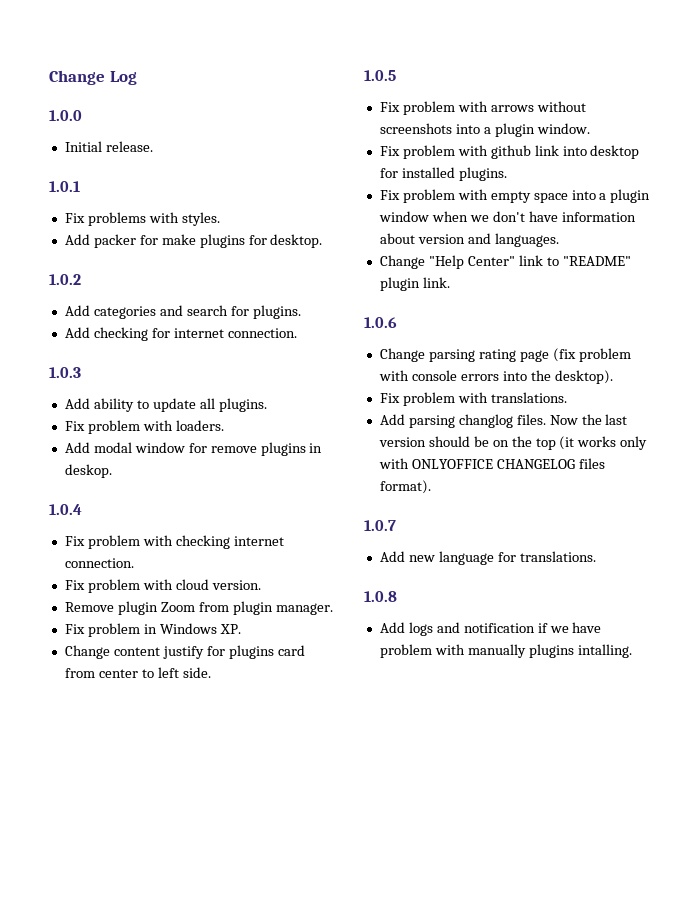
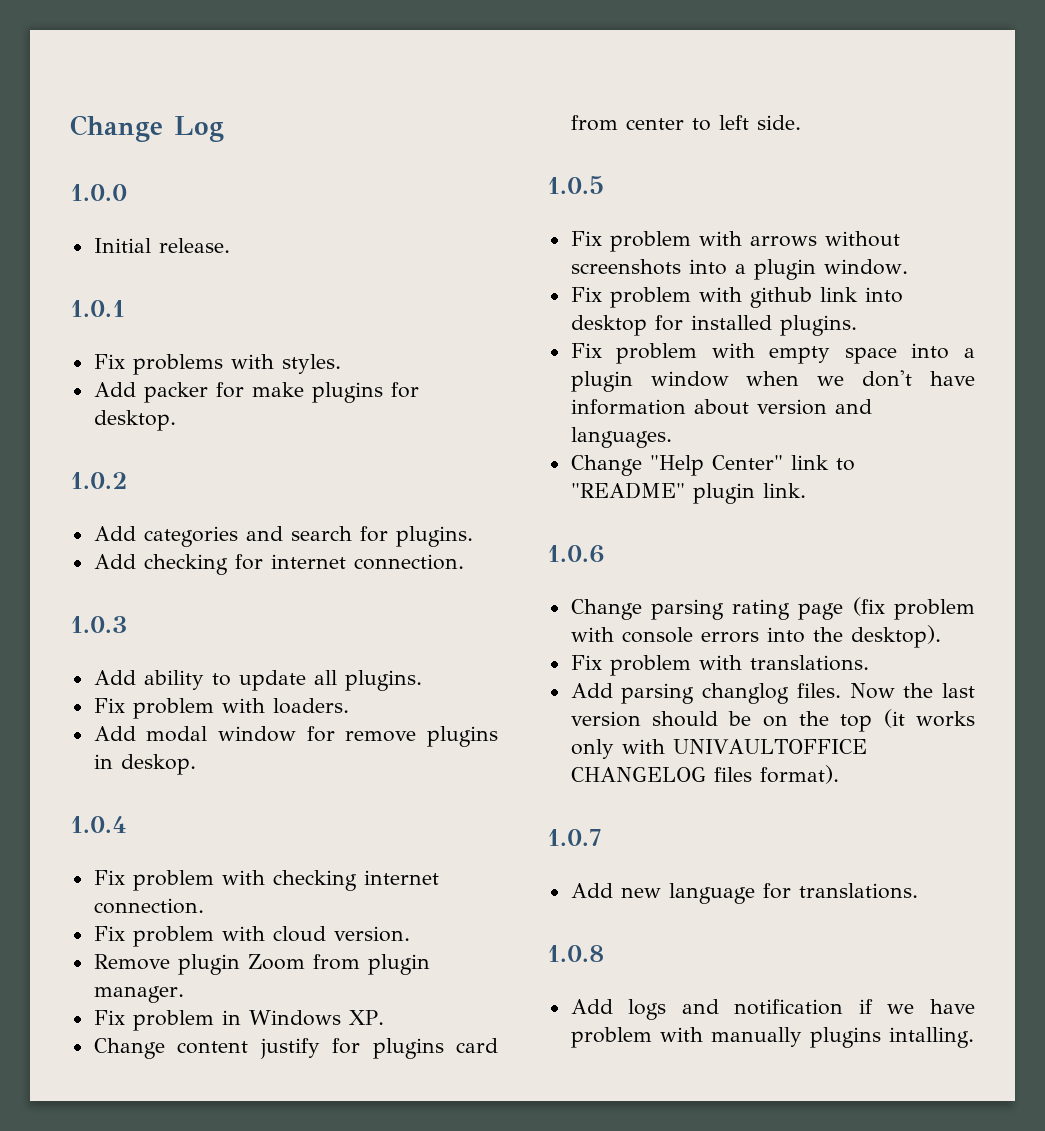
[411,459,493,469] ONLYOFFICE -> [672,739,867,754] UNIVAULTOFFICE

